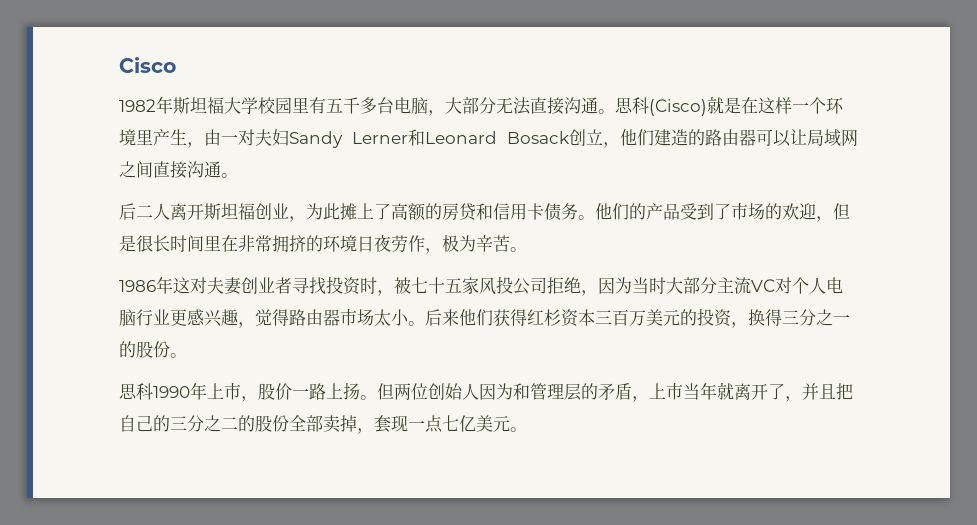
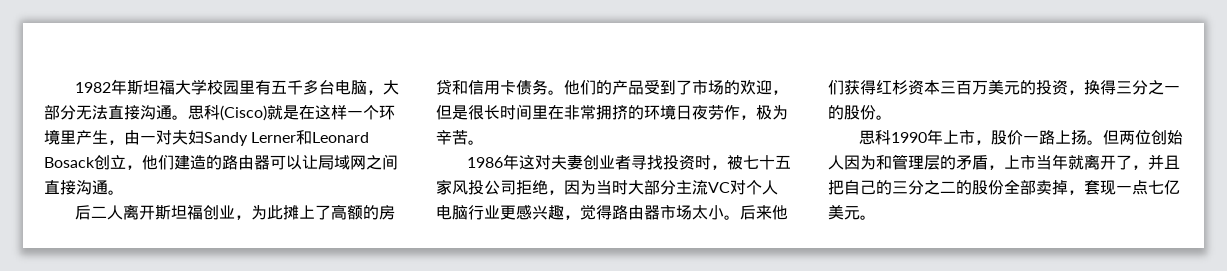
[119,57,176,73] Cisco // -> (74, 87) none

